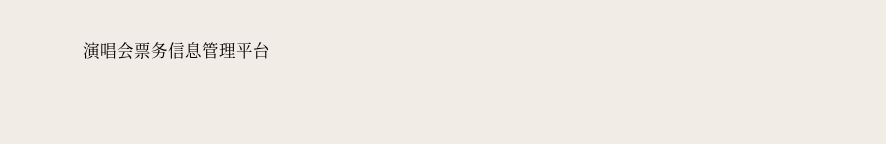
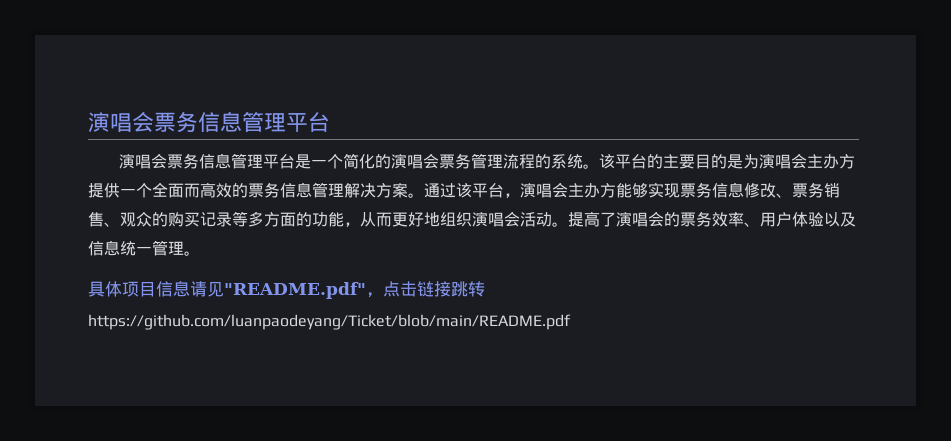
[83,42,270,60] 演唱会票务信息管理平台 -> [88,111,330,133] [119,153,856,169] [88,182,840,198] [88,211,856,227] [88,240,200,256] [88,281,485,299] [88,314,571,330] 演唱会票务信息管理平台 // 演唱会票务信息管理平台是一个简化的演唱会票务管理流程的系统。该平台的主要目的是为演唱会主办方提供一个全面而高效的票务信息管理解决方案。通过该平台，演唱会主办方能够实现票务信息修改、票务销售、观众的购买记录等多方面的功能，从而更好地组织演唱会活动。提高了演唱会的票务效率、用户体验以及信息统一管理。 // 具体项目信息请见"README.pdf"，点击链接跳转 // https://github.com/luanpaodeyang/Ticket/blob/main/README.pdf

